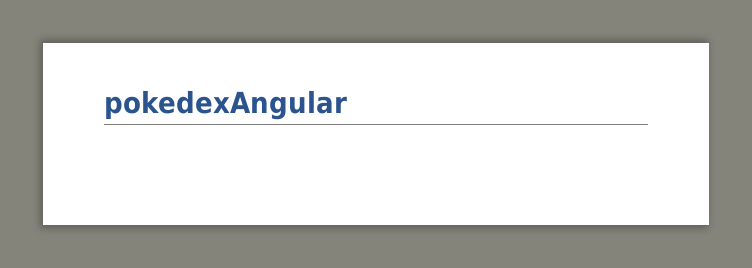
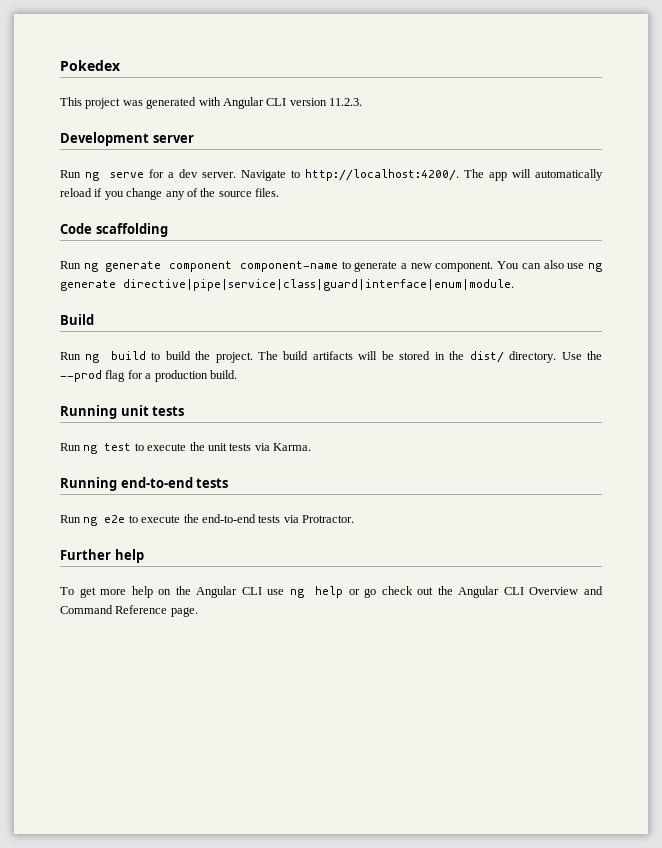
[104,90,347,120] pokedexAngular -> [60,60,121,71] [60,97,362,109] [60,132,194,146] [60,169,603,181] [60,188,279,200] [60,223,168,237] [60,260,602,272] [60,279,514,291] [60,314,94,325] [60,351,603,363] [60,370,237,382] [60,405,185,419] [60,442,311,454] [60,477,229,491] [60,514,354,526] [60,549,144,563] [60,586,603,598] [60,605,198,617] Pokedex // This project was generated with Angular CLI version 11.2.3. // Development server // Run ng serve for a dev server. Navigate to http://localhost:4200/. The app will automatically reload if you change any of the source files. // Code scaffolding // Run ng generate component component-name to generate a new component. You can also use ng generate directive|pipe|service|class|guard|interface|enum|module. // Build // Run ng build to build the project. The build artifacts will be stored in the dist/ directory. Use the --prod flag for a production build. // Running unit tests // Run ng test to execute the unit tests via Karma. // Running end-to-end tests // Run ng e2e to execute the end-to-end tests via Protractor. // Further help // To get more help on the Angular CLI use ng help or go check out the Angular CLI Overview and Command Reference page.

